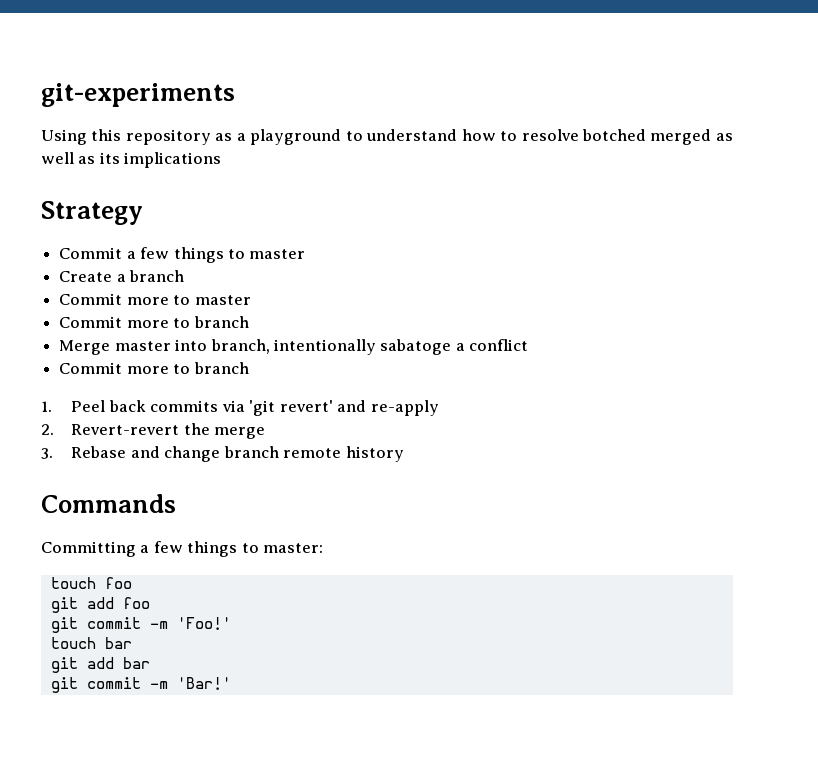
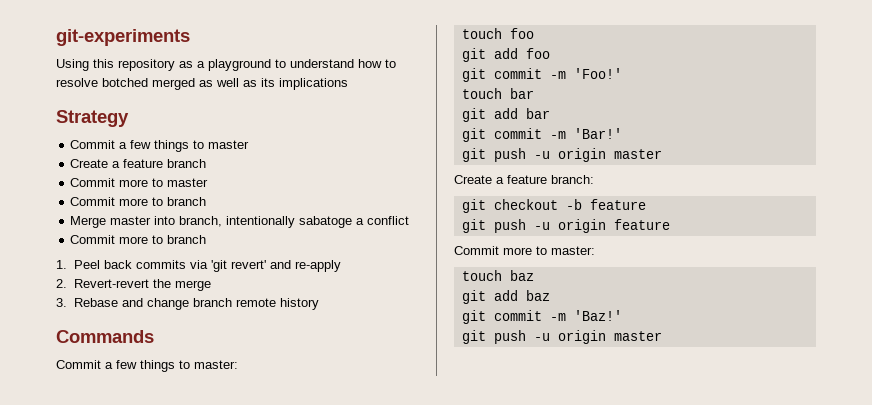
(126, 278) none -> [123,159,164,168] feature
[41,541,136,557] Committing -> [56,360,101,369] Commit
(231, 683) none -> [461,148,662,162] [454,175,594,184] [461,199,646,213] [461,219,670,233] [454,246,595,255] [461,270,534,281] [461,290,550,304] [461,310,622,324] [461,330,662,344] // git push -u origin master // Create a feature branch: // git checkout -b feature // git push -u origin feature // Commit more to master: // touch baz // git add baz // git commit -m 'Baz!' // git push -u origin master

